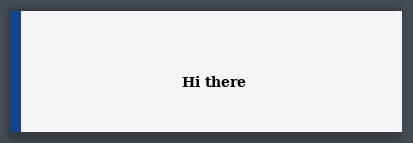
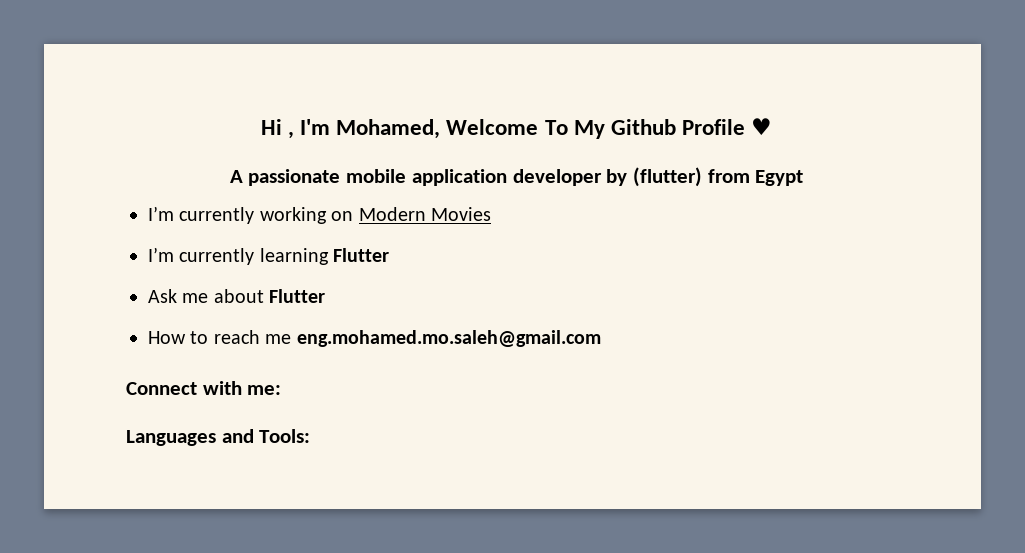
[205,76,246,87] there -> [287,118,773,139] [229,167,804,187] [148,206,491,224] [148,247,390,265] [148,289,326,303] [148,330,601,347] [126,381,282,395] [126,429,311,446] , I'm Mohamed, Welcome To My Github Profile ♥ // A passionate mobile application developer by (flutter) from Egypt // I’m currently working on Modern Movies // I’m currently learning Flutter // Ask me about Flutter // How to reach me eng.mohamed.mo.saleh@gmail.com // Connect with me: // Languages and Tools:

